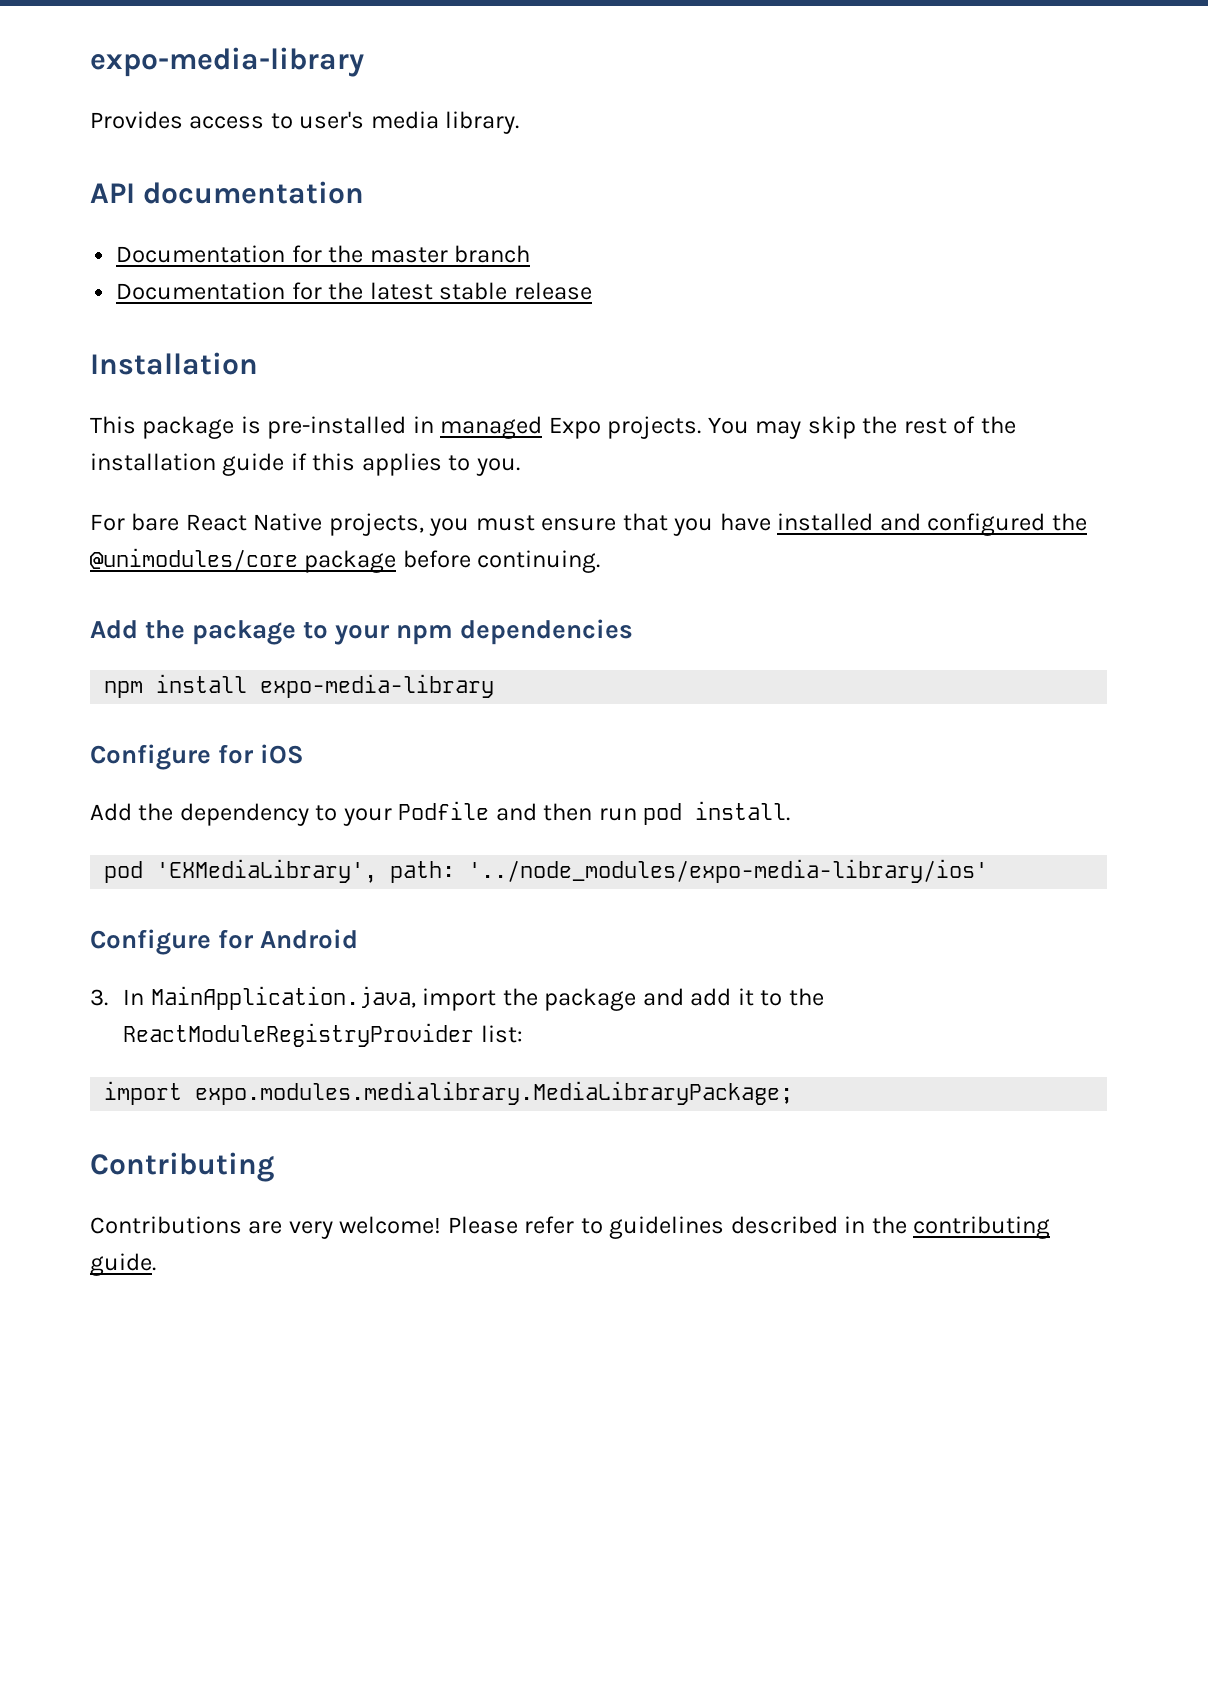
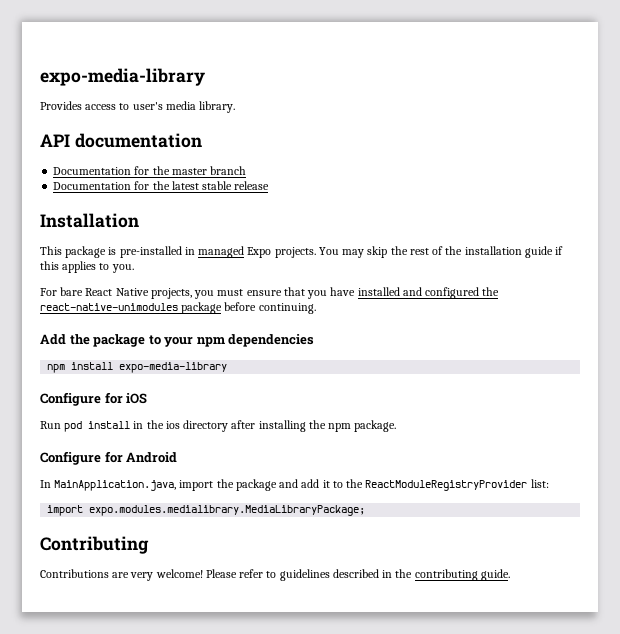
[90,548,298,571] @unimodules/core -> [40,303,178,311] react-native-unimodules
[90,801,791,826] [104,859,989,883] Add the dependency to your Podfile and then run pod install. // pod 'EXMediaLibrary', path: '../node_modules/expo-media-library/ios' -> [40,420,397,432] Run pod install in the ios directory after installing the npm package.
[90,989,108,1006] 3. -> (178, 457) none

